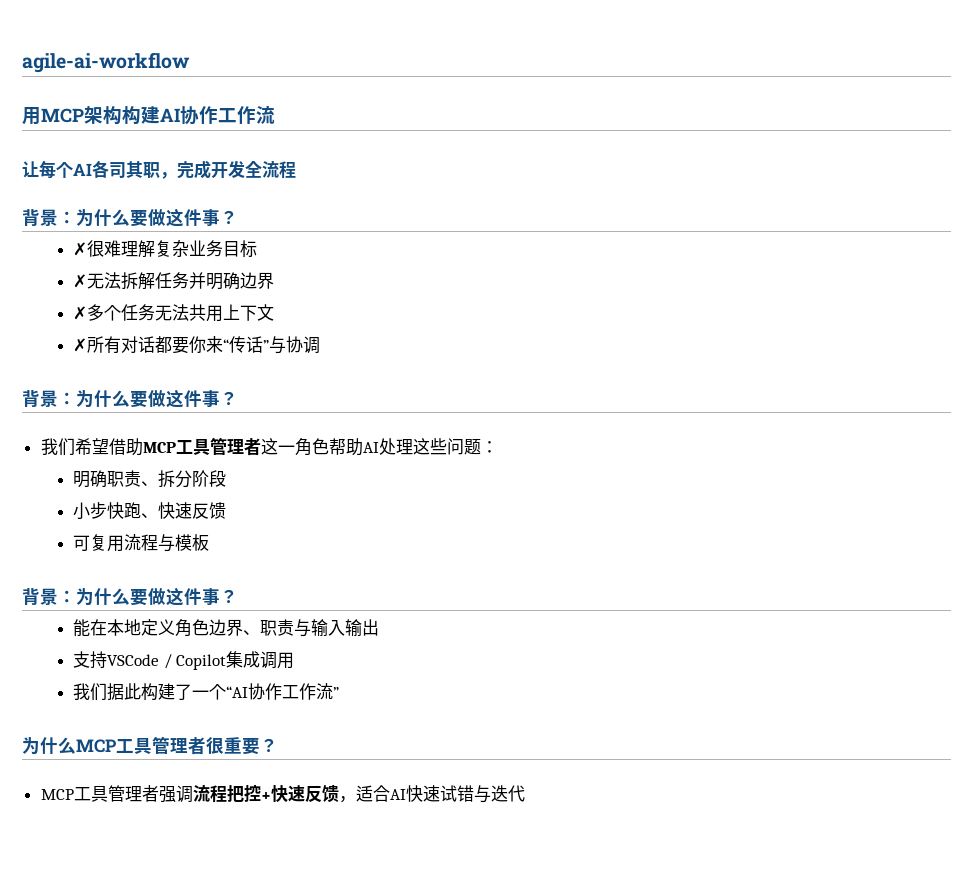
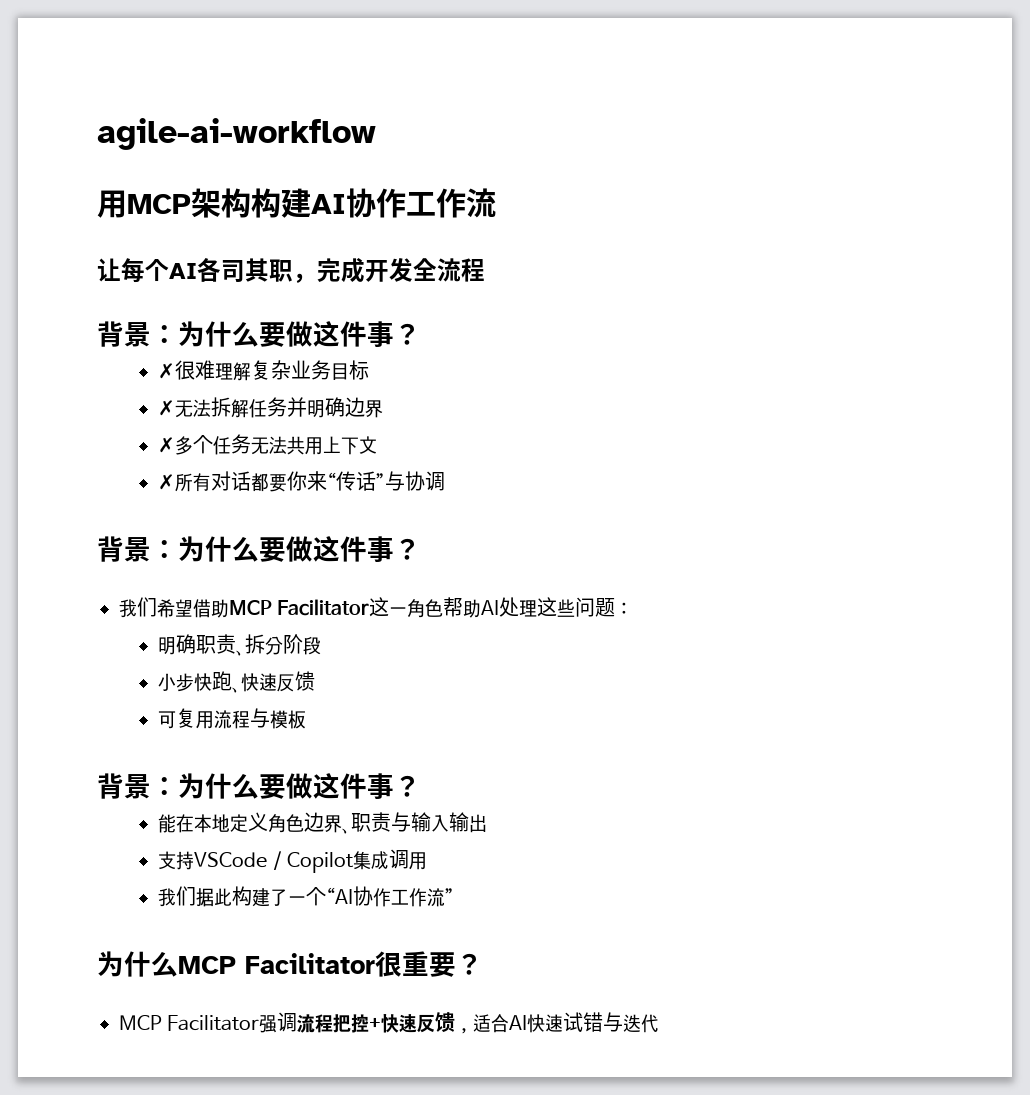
[175,437,261,456] 工具管理者 -> [277,599,370,616] Facilitator
[116,736,206,755] 工具管理者 -> [245,953,375,974] Facilitator
[73,785,159,802] 工具管理者 -> [167,1015,260,1031] Facilitator

